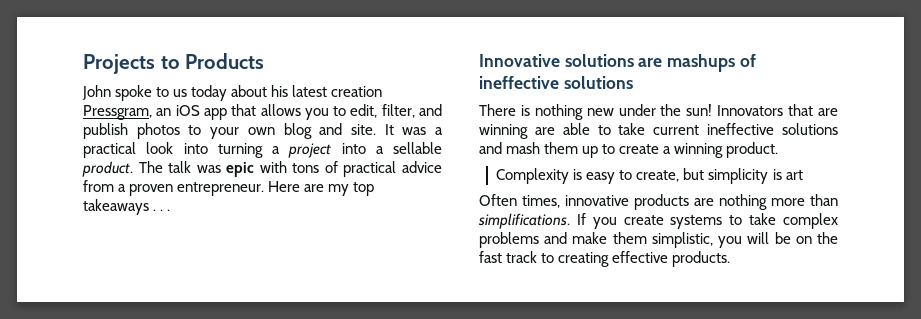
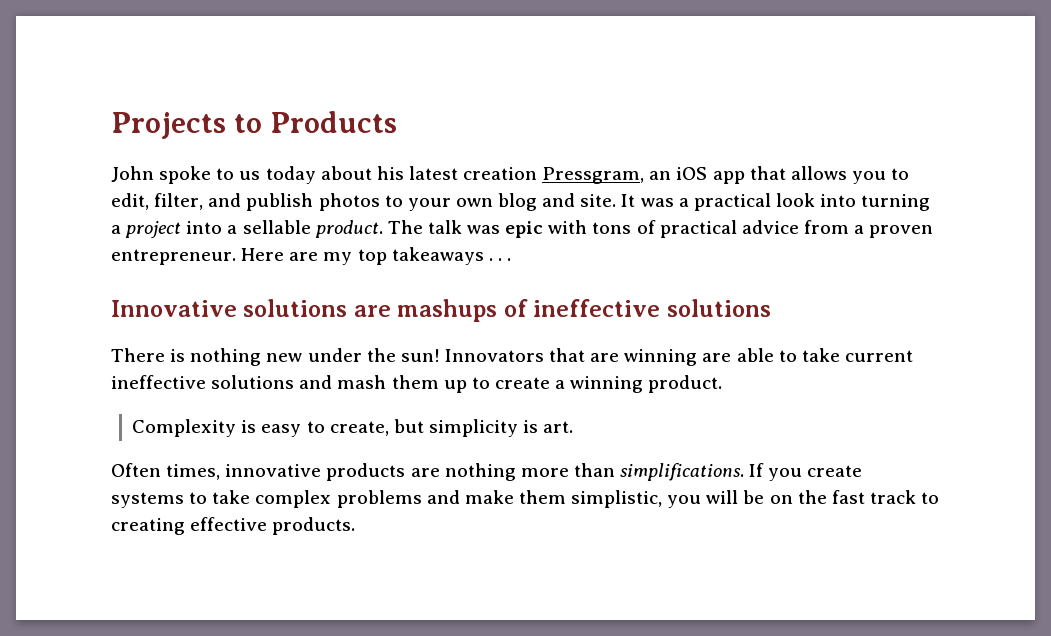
[785,170,803,180] art -> [543,421,574,433] art.

